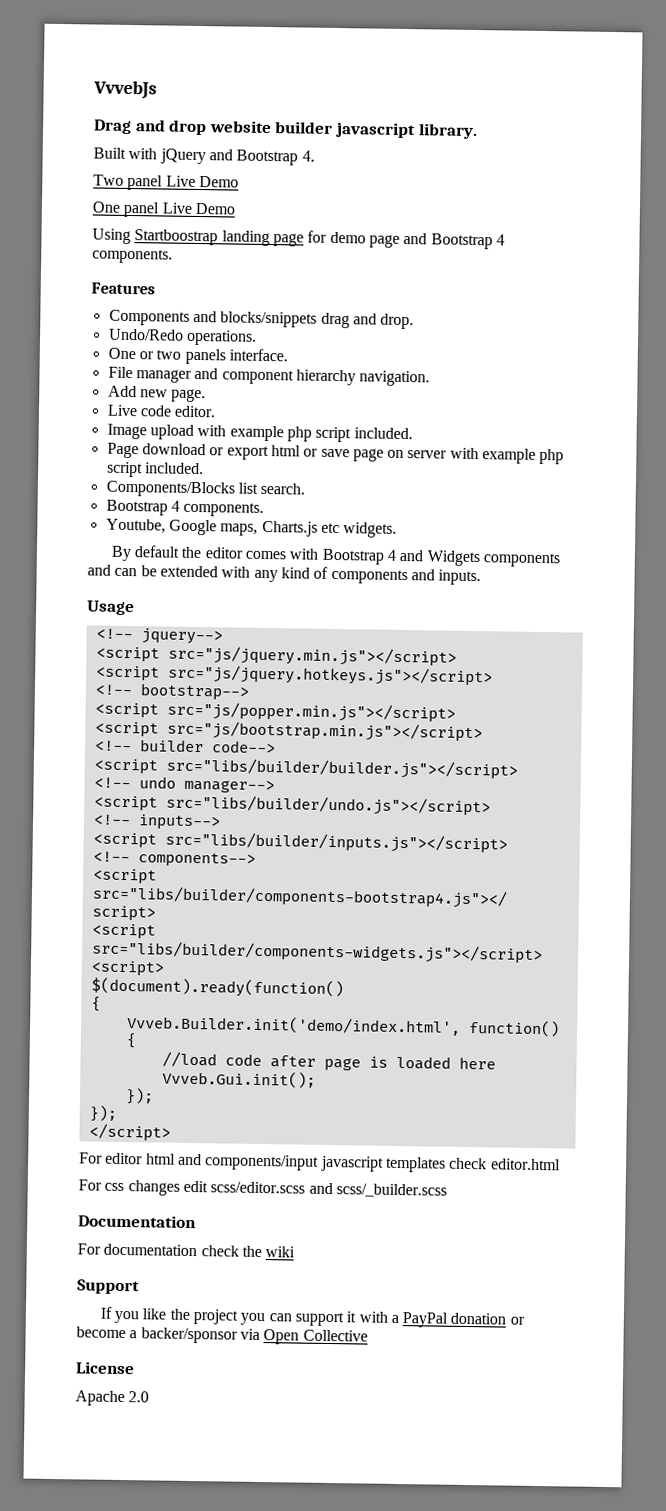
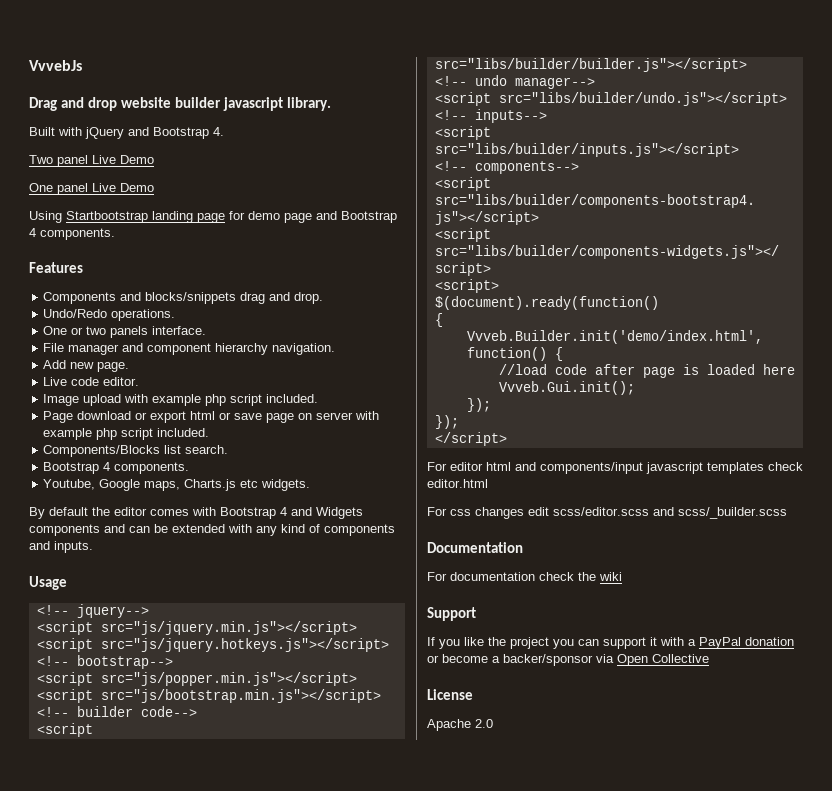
[134,229,219,246] Startboostrap -> [66,211,148,223] Startbootstrap

